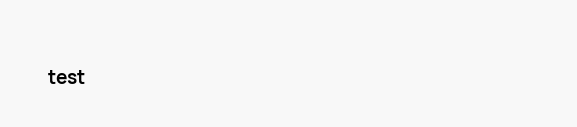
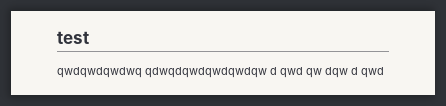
(85, 77) none -> [57,67,384,78] // qwdqwdqwdwq qdwqdqwdqwdqwdqw d qwd qw dqw d qwd

